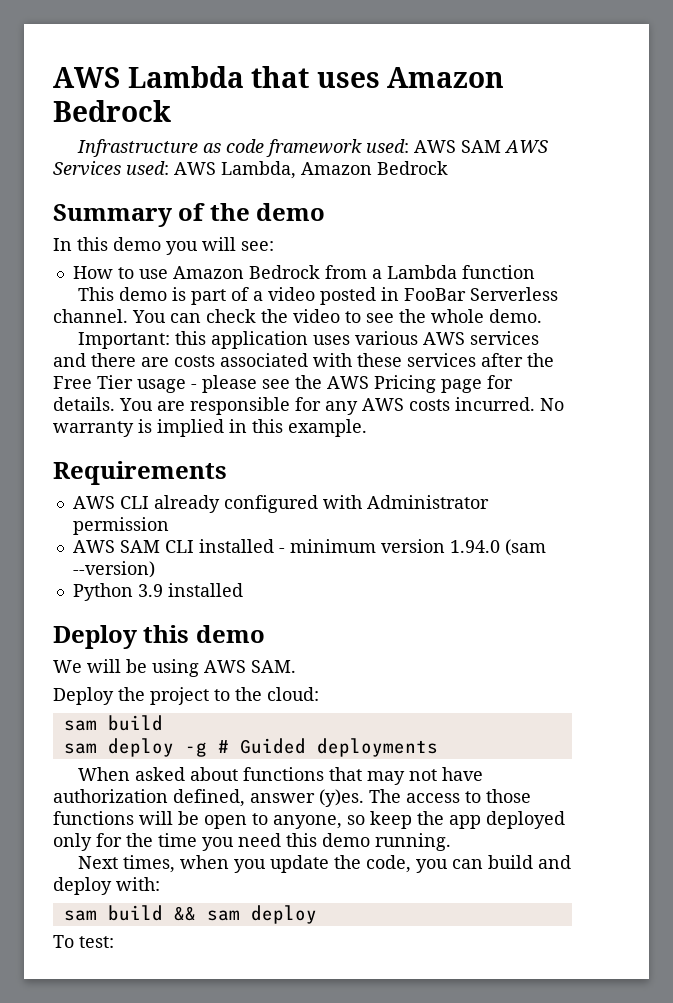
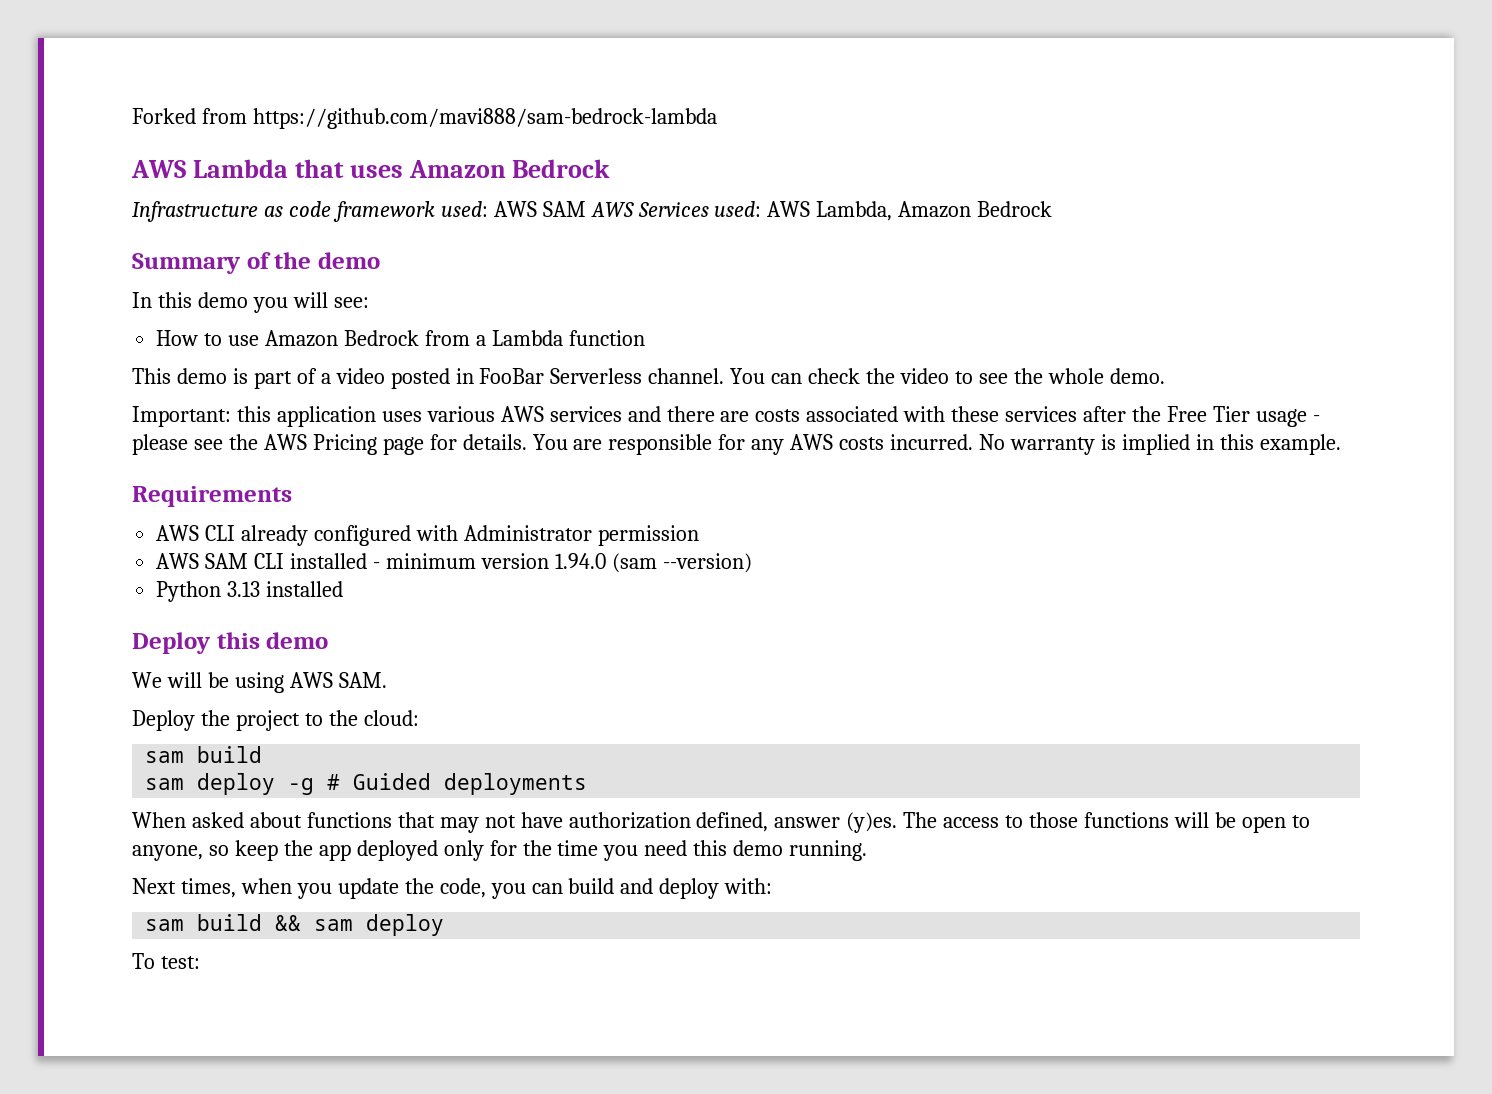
(53, 77) none -> [132,108,717,129] Forked from https://github.com/mavi888/sam-bedrock-lambda //
[137,584,163,597] 3.9 -> [227,581,261,597] 3.13

